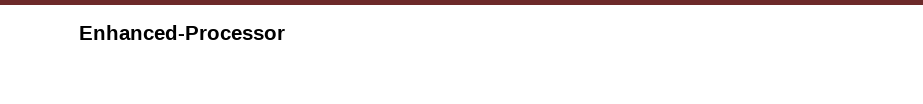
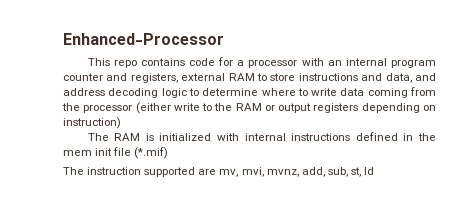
(285, 32) none -> [87,57,437,68] [63,73,436,83] [63,87,437,98] [62,102,436,114] [63,117,121,129] [87,132,436,141] [63,147,169,159] [63,167,375,177] // This repo contains code for a processor with an internal program counter and registers, external RAM to store instructions and data, and address decoding logic to determine where to write data coming from the processor (either write to the RAM or output registers depending on instruction) // The RAM is initialized with internal instructions defined in the mem init file (*.mif) // The instruction supported are mv, mvi, mvnz, add, sub, st, ld

